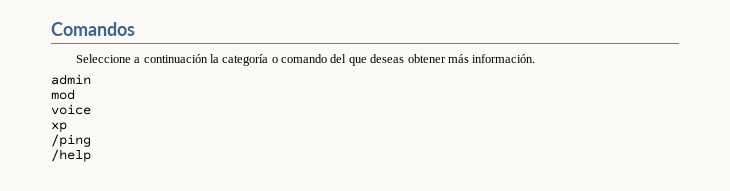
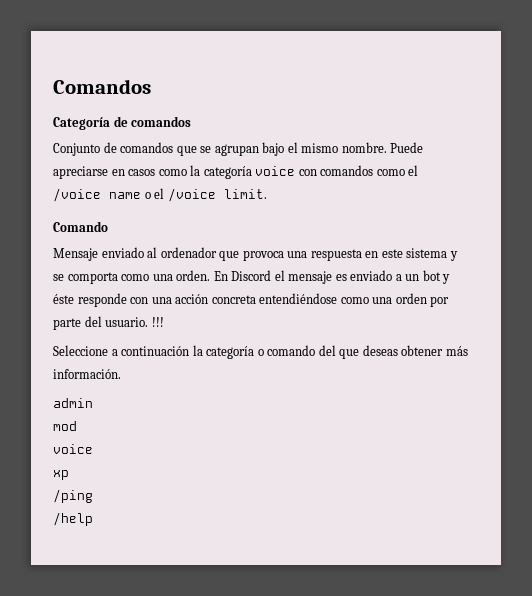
(135, 29) none -> [53,116,192,130] [53,142,424,156] [53,165,419,179] [53,188,267,202] [53,221,108,232] [53,247,458,261] [53,270,451,284] [53,293,450,307] [53,316,164,330] // Categoría de comandos // Conjunto de comandos que se agrupan bajo el mismo nombre. Puede apreciarse en casos como la categoría voice con comandos como el /voice name o el /voice limit. // Comando // Mensaje enviado al ordenador que provoca una respuesta en este sistema y se comporta como una orden. En Discord el mensaje es enviado a un bot y éste responde con una acción concreta entendiéndose como una orden por parte del usuario. !!!

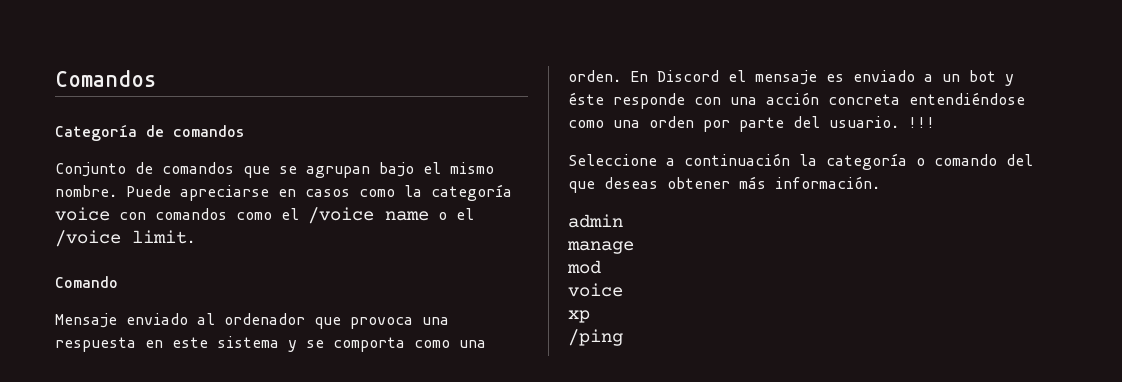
(93, 403) none -> [567,241,634,254] // manage
[53,512,93,526] // /help -> (623, 337) none

